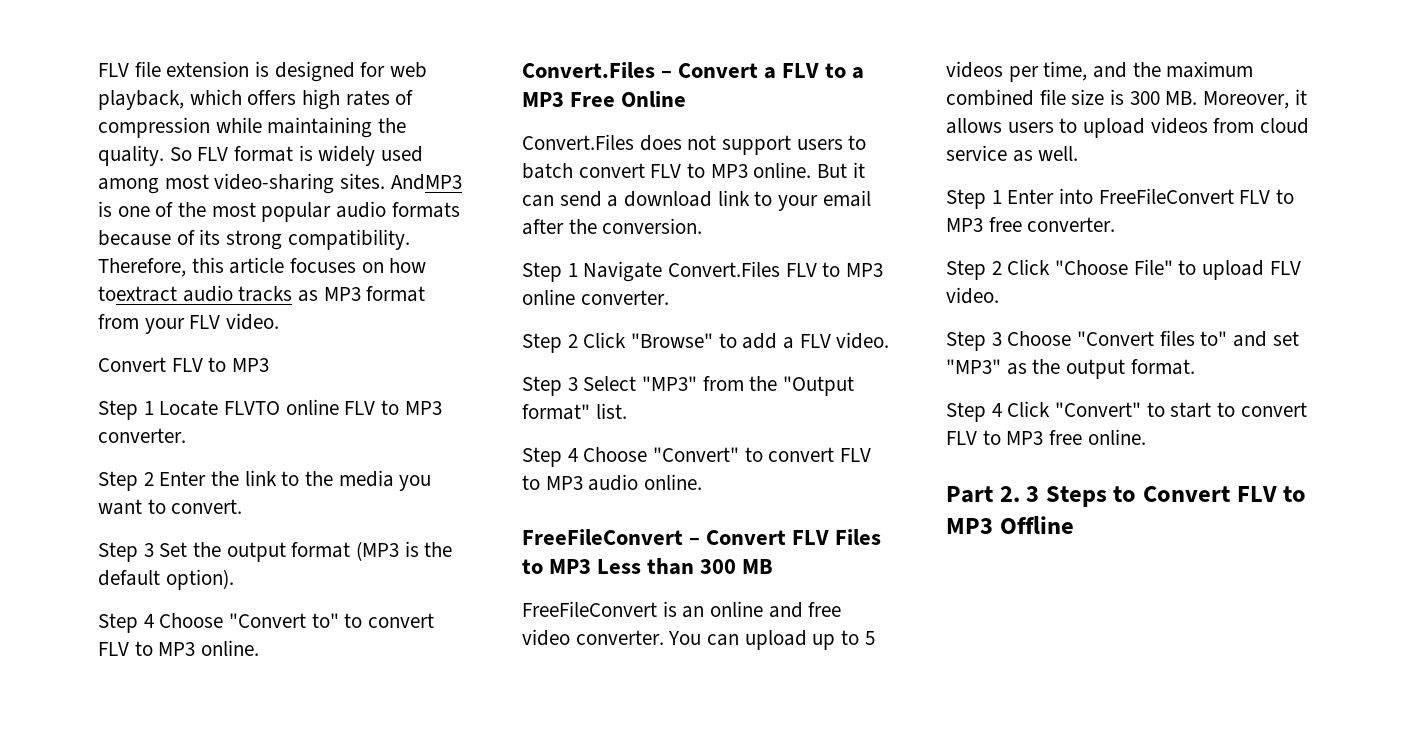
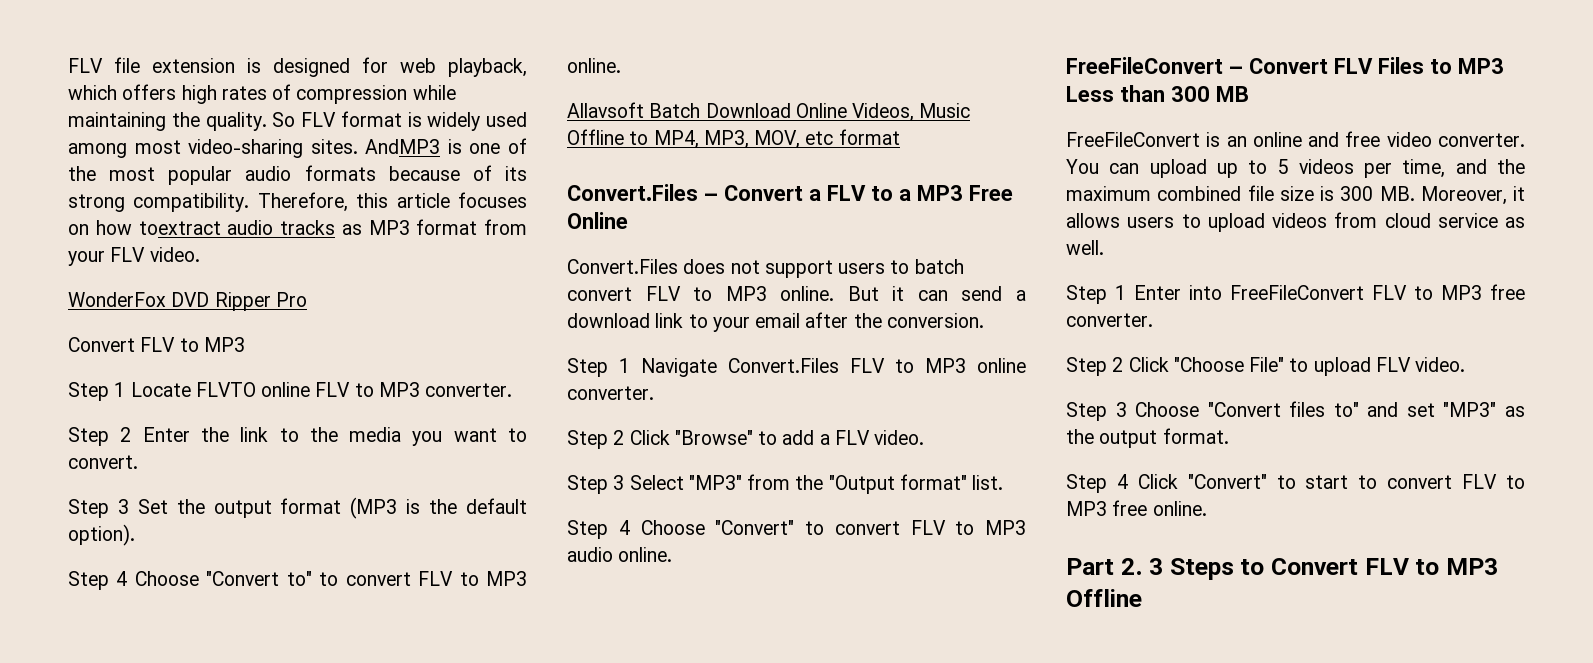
(280, 321) none -> [68,292,307,311] // WonderFox DVD Ripper Pro
(260, 648) none -> [567,102,971,122] [567,129,900,149] // Allavsoft Batch Download Online Videos, Music Offline to MP4, MP3, MOV, etc format

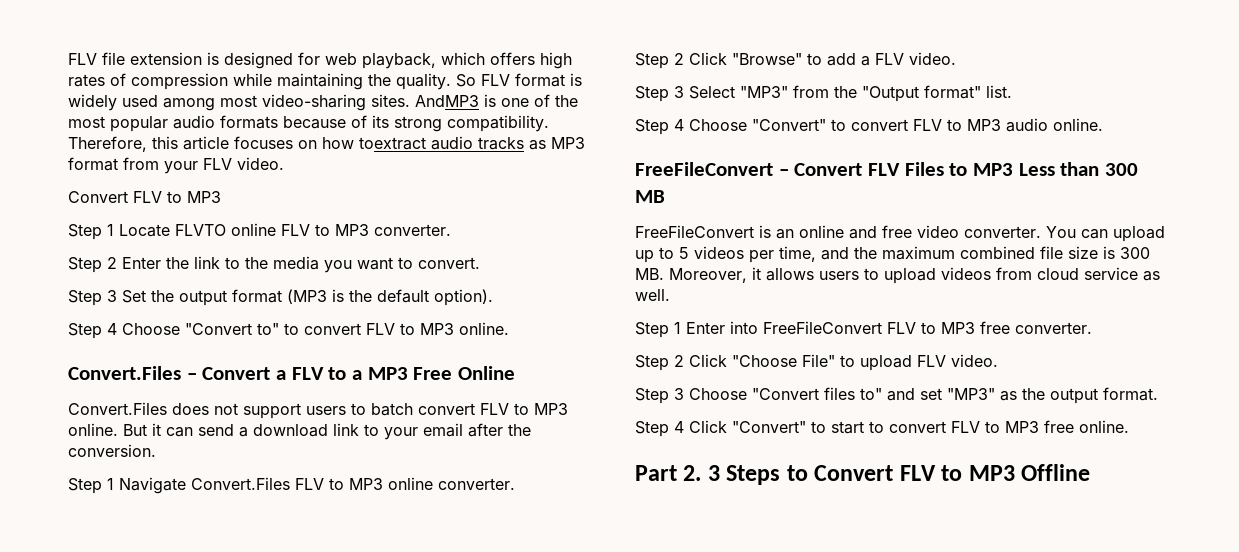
[68,292,307,311] // WonderFox DVD Ripper Pro -> (284, 163) none
[567,102,971,122] [567,129,900,149] // Allavsoft Batch Download Online Videos, Music Offline to MP4, MP3, MOV, etc format -> (509, 328) none

